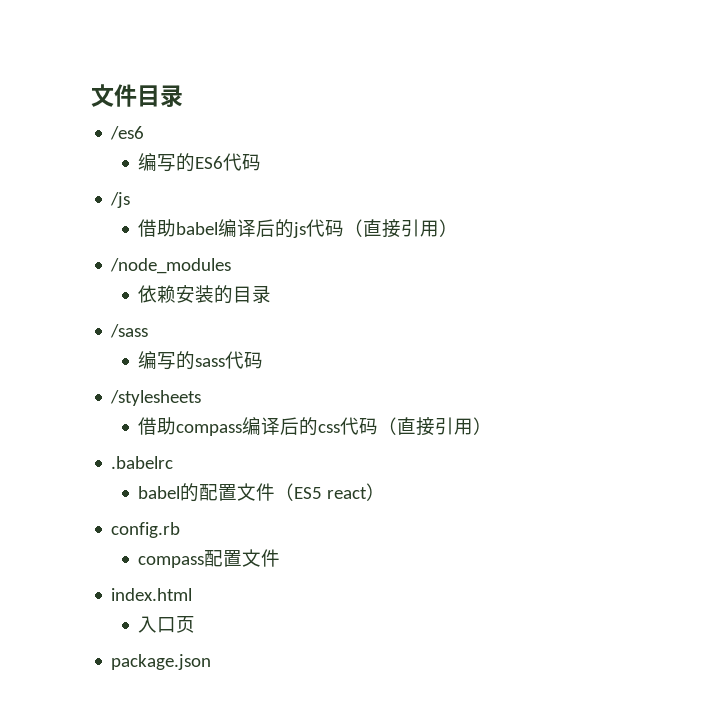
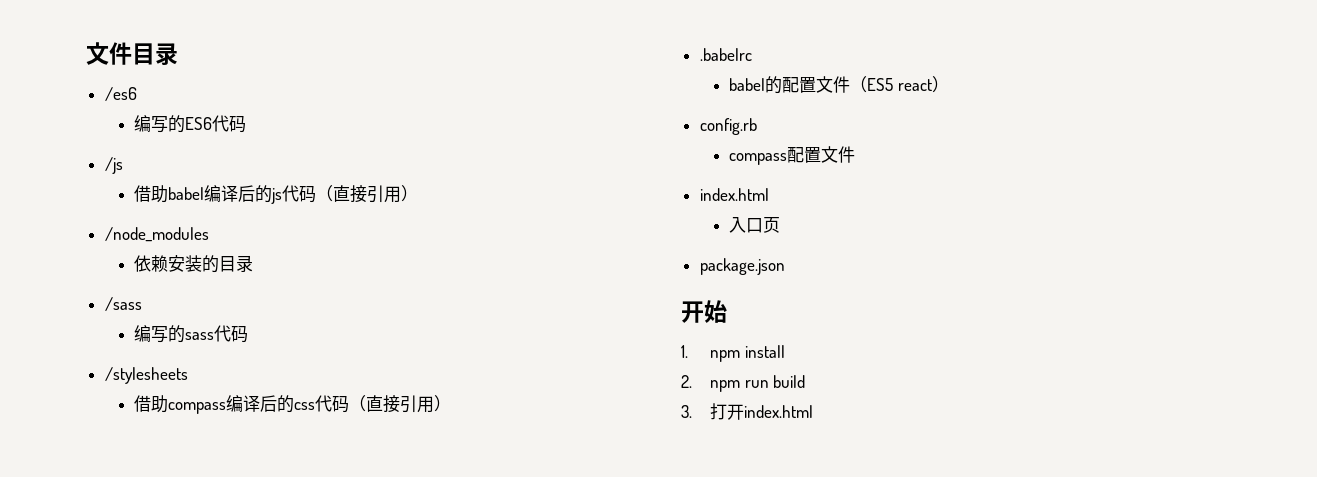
(212, 662) none -> [681,300,727,323] [681,345,785,362] [681,375,806,392] [681,403,814,420] // 开始 // 1. npm install // 2. npm run build // 3.打开index.html

